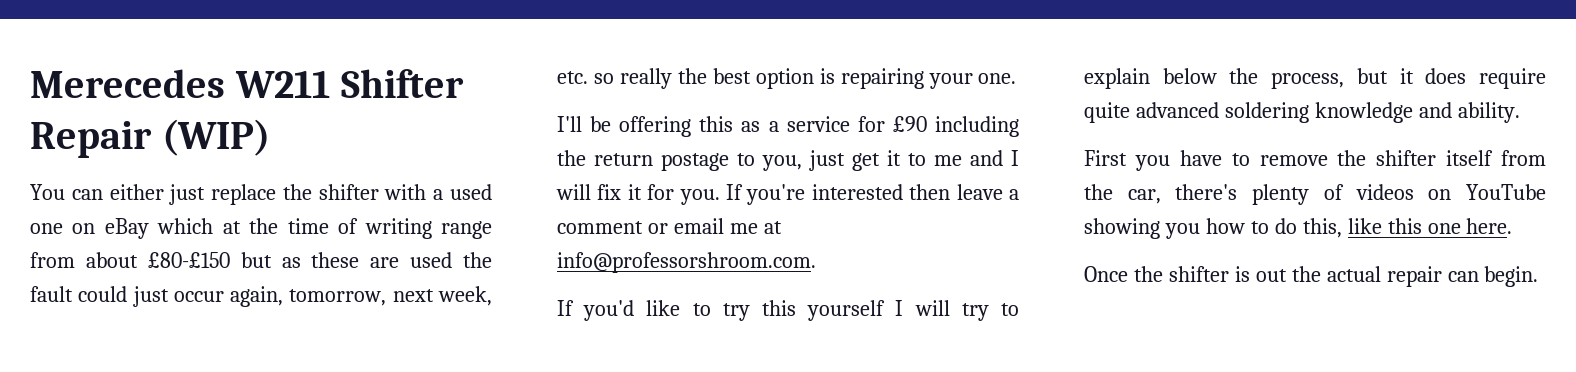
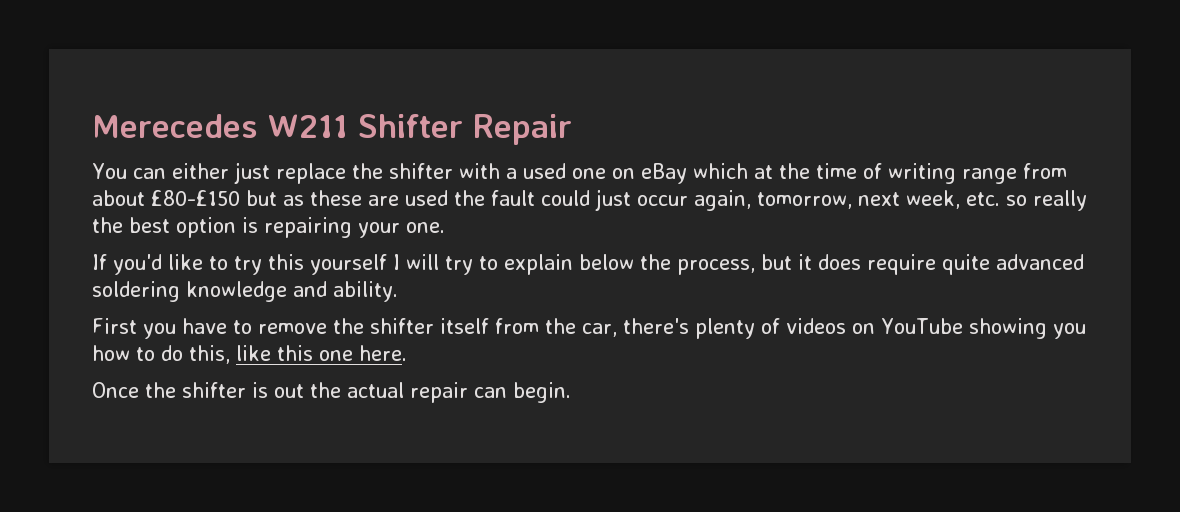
[161,119,270,156] (WIP) -> (572, 129) none
[557,116,1019,137] [557,150,1019,171] [556,184,1019,205] [557,218,782,234] [557,252,816,273] // I'll be offering this as a service for £90 including the return postage to you, just get it to me and I will fix it for you. If you're interested then leave a comment or email me at info@professorshroom.com. -> (445, 227) none

